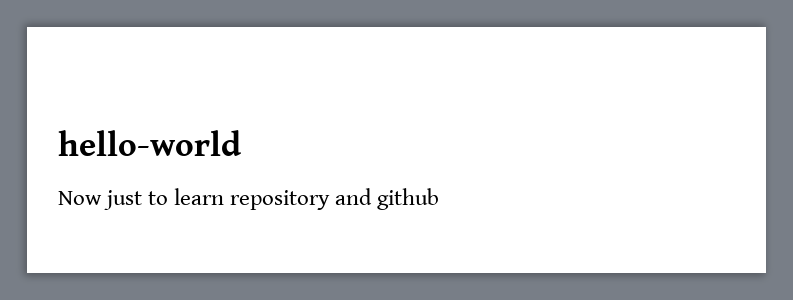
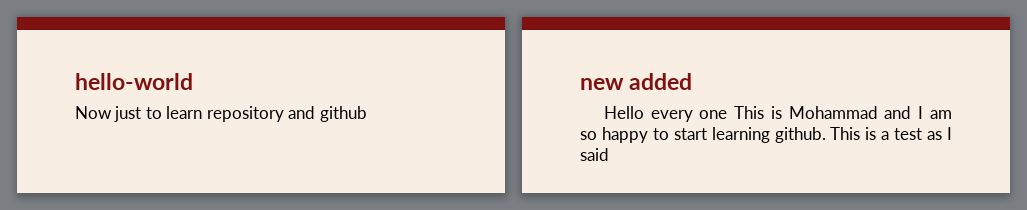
(440, 199) none -> [580,73,693,90] [603,106,952,122] [580,127,953,143] [580,148,609,161] // new added // Hello every one This is Mohammad and I am so happy to start learning github. This is a test as I said

